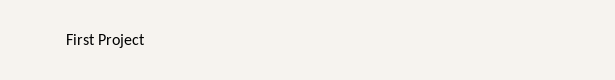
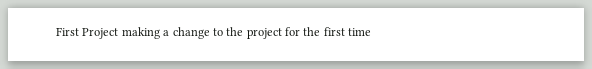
(146, 41) none -> [121,27,372,39] making a change to the project for the first time

